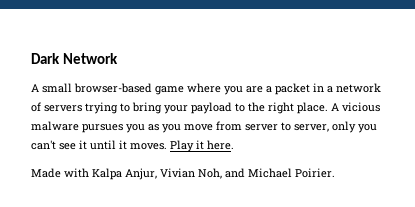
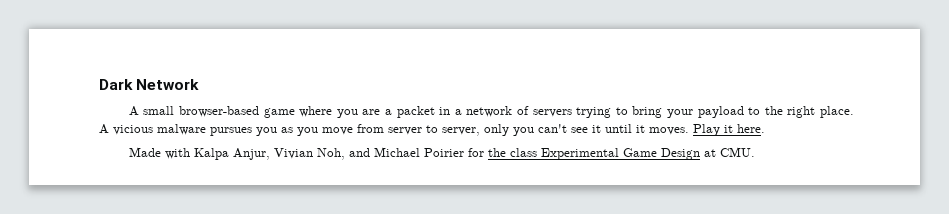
[295,168,335,178] Poirier. -> [423,147,755,160] Poirier for the class Experimental Game Design at CMU.

